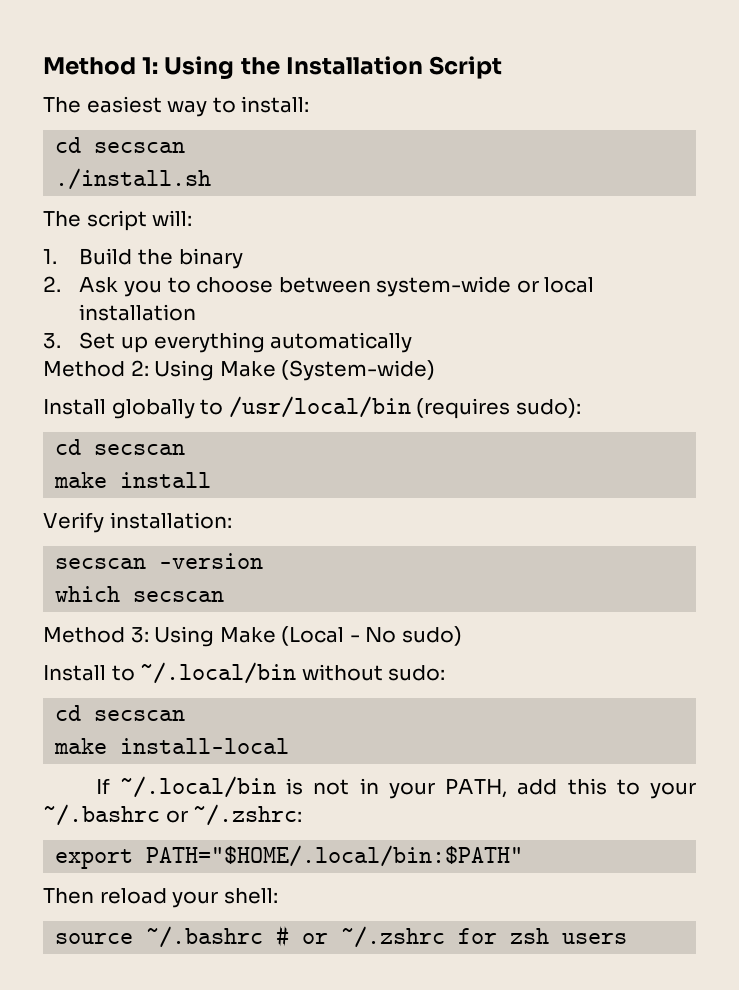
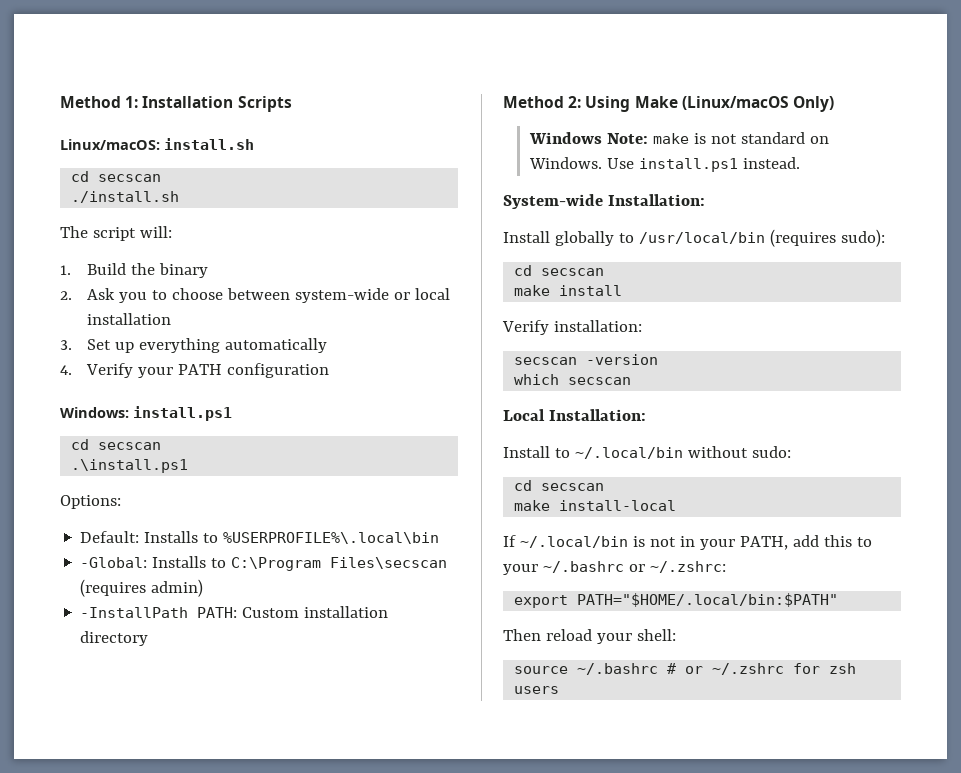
[164,56,503,80] [43,96,310,117] Using the Installation Script // The easiest way to install: -> [142,96,292,112] [60,138,254,150] Installation Scripts // Linux/macOS: install.sh
[43,360,436,381] Method 2: Using Make (System-wide) -> [60,363,330,378] [60,406,232,421] [71,439,162,450] [71,459,189,473] [60,495,121,509] [80,531,440,544] [80,556,448,571] [80,579,204,597] [80,606,389,618] [80,631,149,646] [503,96,834,112] [529,132,830,144] [529,157,801,172] [503,194,705,209] 4. Verify your PATH configuration // Windows: install.ps1 // cd secscan // .\install.ps1 // Options: // Default: Installs to %USERPROFILE%\.local\bin // -Global: Installs to C:\Program Files\secscan (requires admin) // -InstallPath PATH: Custom installation directory // Method 2: Using Make (Linux/macOS Only) // Windows Note: make is not standard on Windows. Use install.ps1 instead. // System-wide Installation:
[43,626,462,647] Method 3: Using Make (Local - No sudo) -> [503,409,646,421] Local Installation:

